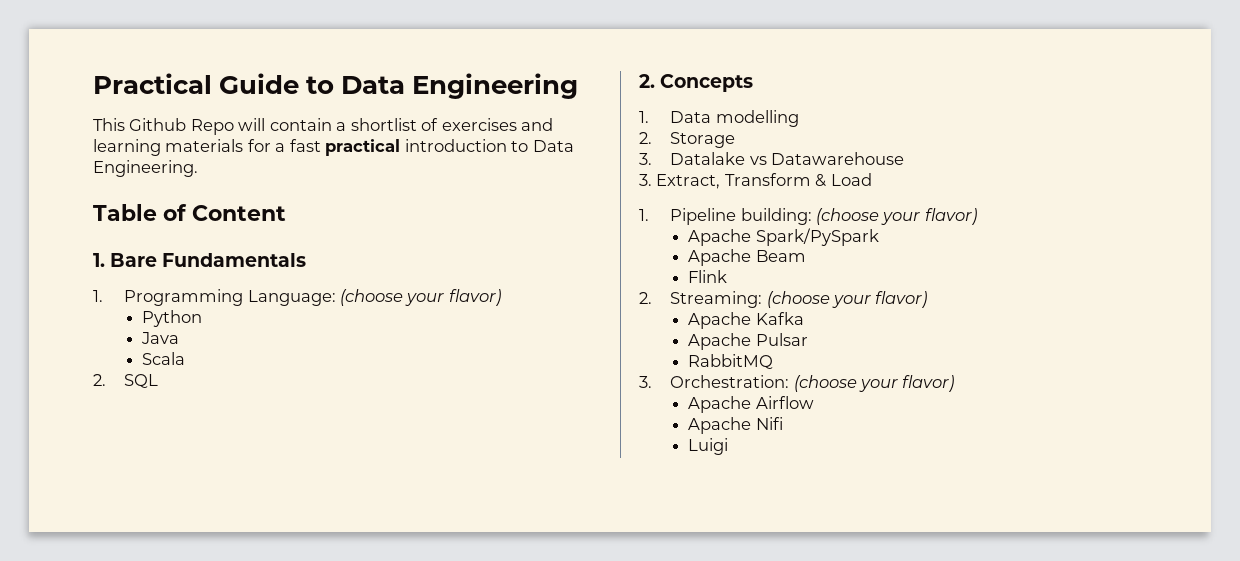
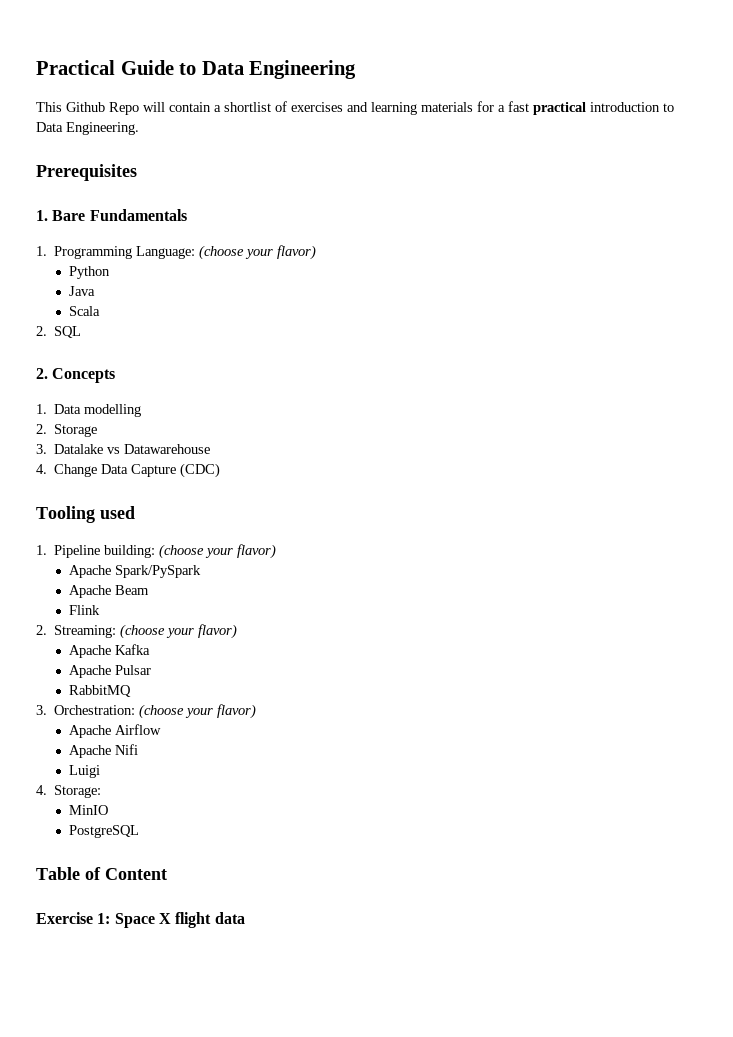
[93,204,286,221] Table of Content -> [36,164,137,181] Prerequisites
[639,173,872,189] 3. Extract, Transform & Load -> [36,463,221,478] [36,506,135,523] 4. Change Data Capture (CDC) // Tooling used
(729, 446) none -> [36,785,102,798] [69,805,109,815] [69,825,140,838] [36,867,167,880] [36,912,245,928] // 4. Storage: // MinIO // PostgreSQL // Table of Content // Exercise 1: Space X flight data

